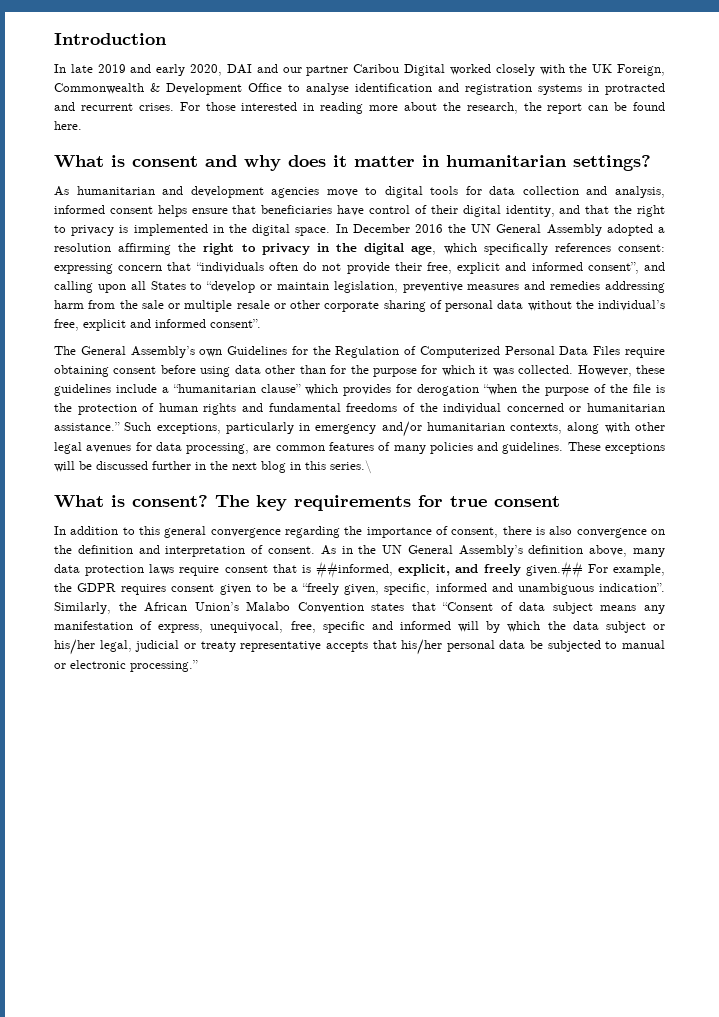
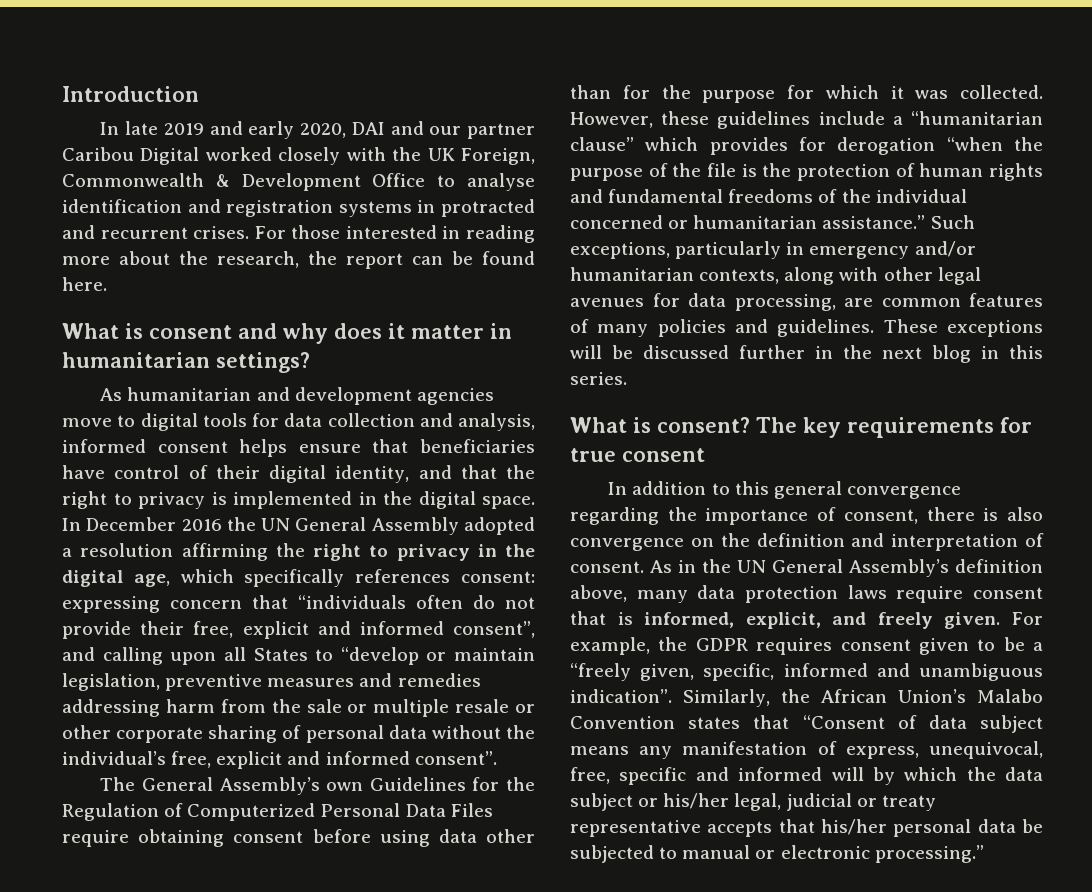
[330,460,372,474] series.\ -> [570,372,627,385] series.
[316,561,394,578] ##informed, -> [644,612,735,628] informed,
[525,561,583,578] given.## -> [944,612,1001,629] given.

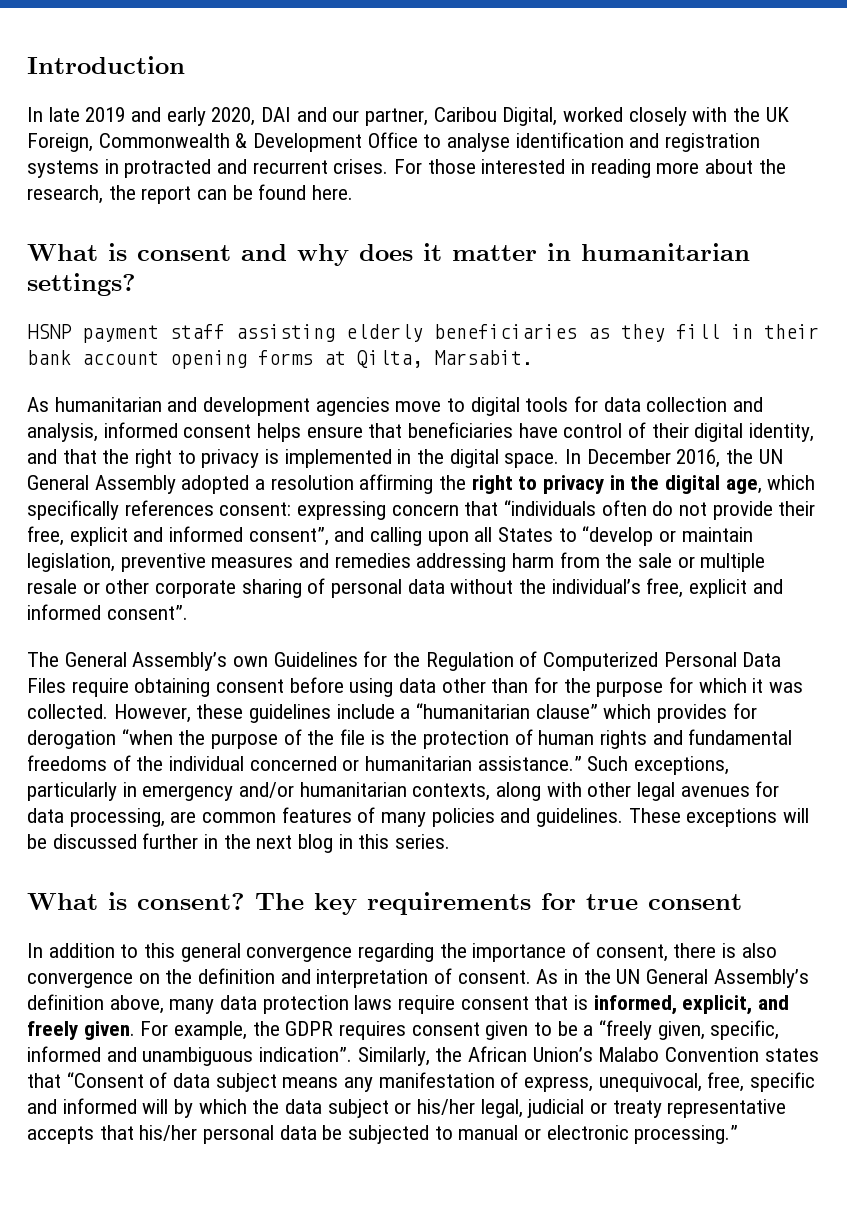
[467,123,535,139] [62,147,200,165] partner Caribou Digital -> [365,107,558,126] partner, Caribou Digital,
(310, 362) none -> [27,324,819,343] [27,350,533,369] // HSNP payment staff assisting elderly beneficiaries as they fill in their bank account opening forms at Qilta, Marsabit.
[181,519,222,531] 2016 -> [676,449,721,468] 2016,

